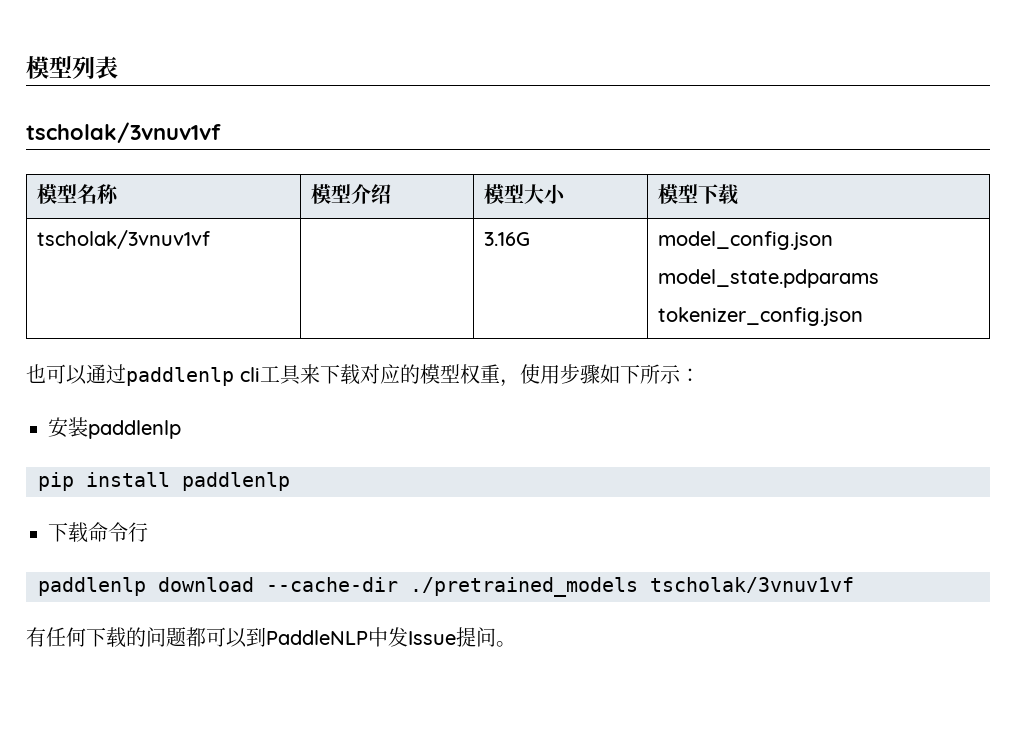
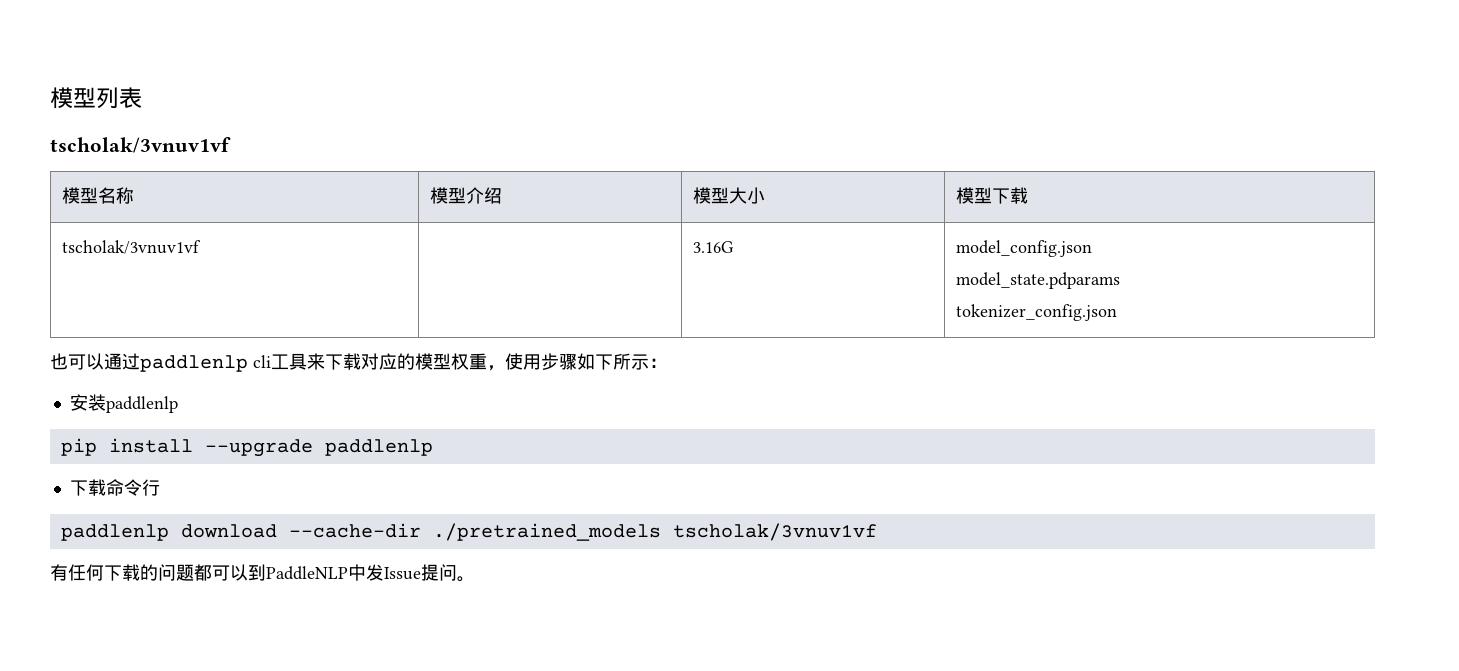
(170, 479) none -> [204,439,313,457] --upgrade

